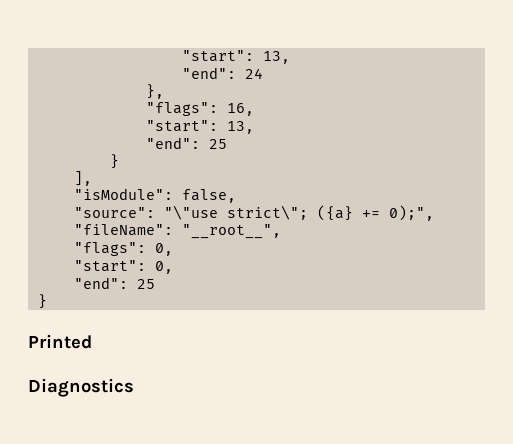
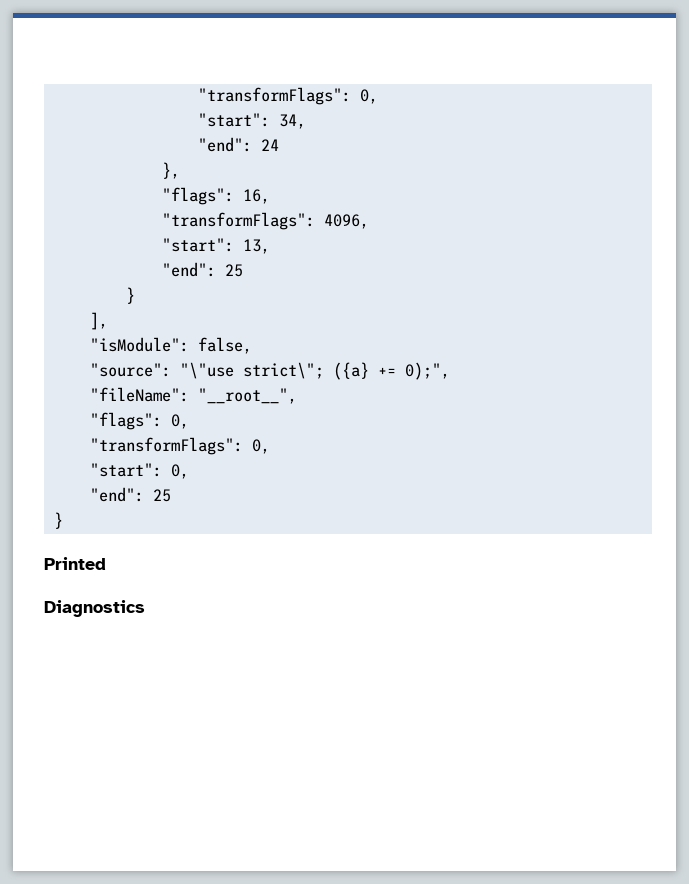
[181,50,290,64] "start": 13, -> [197,87,378,105] [197,113,306,129] "transformFlags": 0, // "start": 34,
(254, 109) none -> [161,212,369,230] // "transformFlags": 4096,
(173, 249) none -> [89,437,270,455] // "transformFlags": 0,

